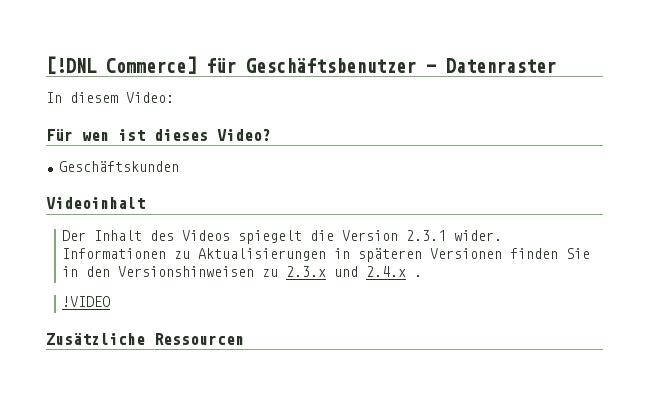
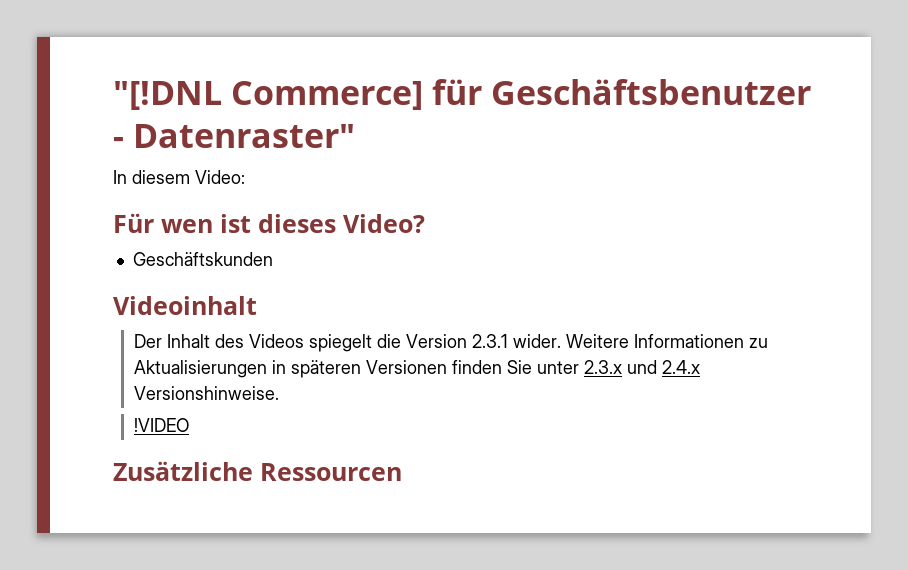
[46,56,97,74] [!DNL -> [113,81,222,110] "[!DNL
[446,58,556,73] Datenraster -> [133,124,356,148] Datenraster"
(502, 235) none -> [566,334,630,348] Weitere
[61,266,278,277] in den Versionshinweisen zu -> [537,361,580,374] unter
[413,275,422,277] . -> [134,386,280,400] Versionshinweise.

